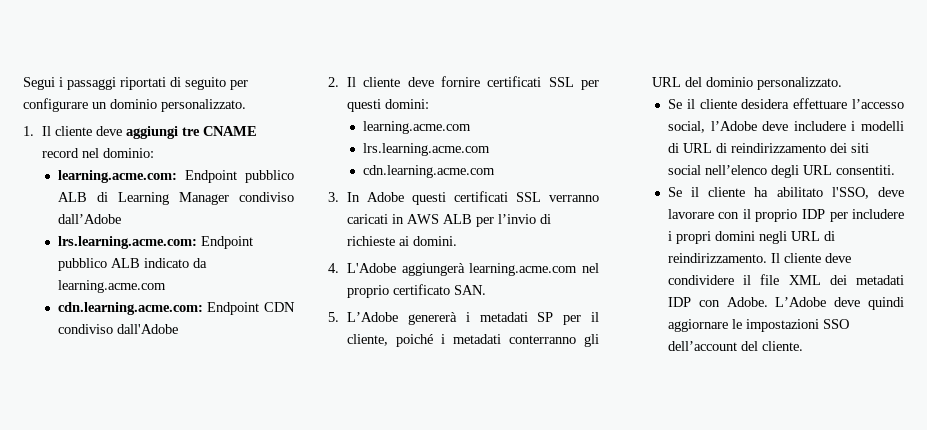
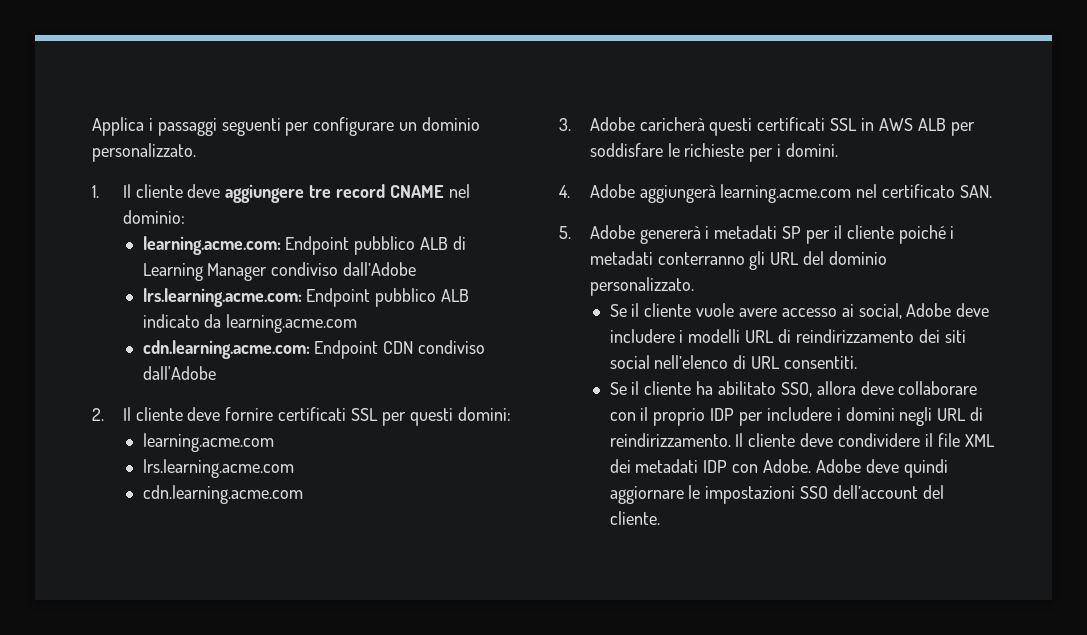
[23,77,55,90] Segui -> [92,117,144,136] Applica
[120,77,226,90] riportati di seguito -> [221,118,281,136] seguenti
[126,126,258,139] [42,148,80,158] aggiungi tre CNAME record -> [225,184,444,203] aggiungere tre record CNAME
[347,192,405,202] In Adobe -> [589,117,705,131] Adobe caricherà
[549,195,599,202] [347,214,389,224] verranno caricati -> (858, 124) none
[498,214,552,224] [347,236,410,246] l’invio di richieste ai -> [589,143,782,162] soddisfare le richieste per i
[347,263,397,273] L'Adobe -> [589,184,635,198] Adobe
[347,285,390,298] proprio -> (878, 191) none
[347,312,399,322] L’Adobe -> [589,225,635,239] Adobe
[347,334,389,346] cliente, -> [846,225,894,239] cliente
[741,98,904,109] [667,121,757,133] desidera effettuare l’accesso social, l’Adobe -> [696,303,952,319] vuole avere accesso ai social, Adobe
[667,143,679,153] di -> (741, 336) none
[770,165,799,178] degli -> [733,355,747,369] di
[831,187,904,199] [667,209,714,219] l'SSO, deve lavorare -> [780,381,978,397] SSO, allora deve collaborare
[675,231,711,244] propri -> (841, 414) none
[775,297,827,307] L’Adobe -> [815,459,861,473] Adobe

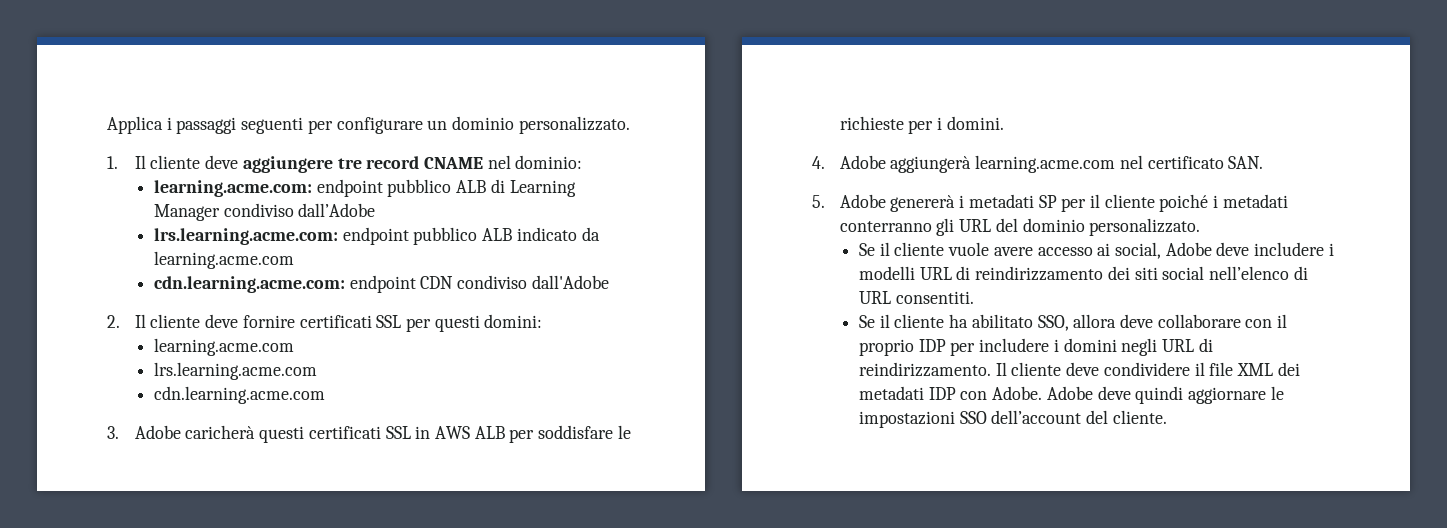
[285,236,350,255] Endpoint -> [316,179,383,197] endpoint
[306,288,371,307] Endpoint -> [342,227,409,245] endpoint
[314,340,379,359] Endpoint -> [349,275,416,293] endpoint

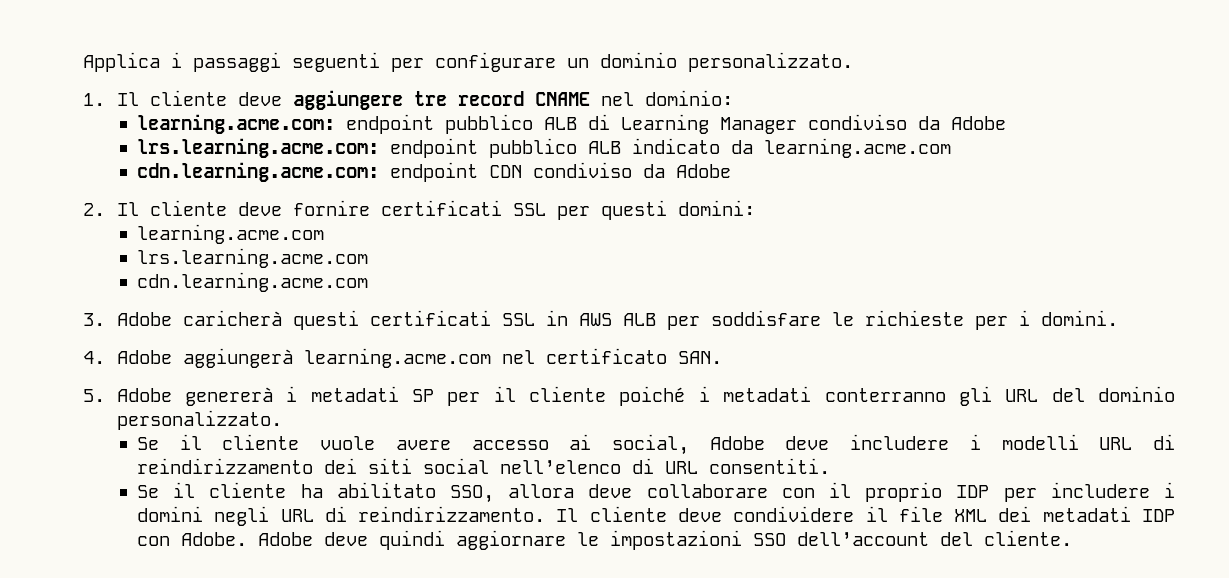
[298,203,376,217] dall’Adobe -> [917,116,1006,130] da Adobe
[531,275,609,289] dall'Adobe -> [642,164,731,178] da Adobe

